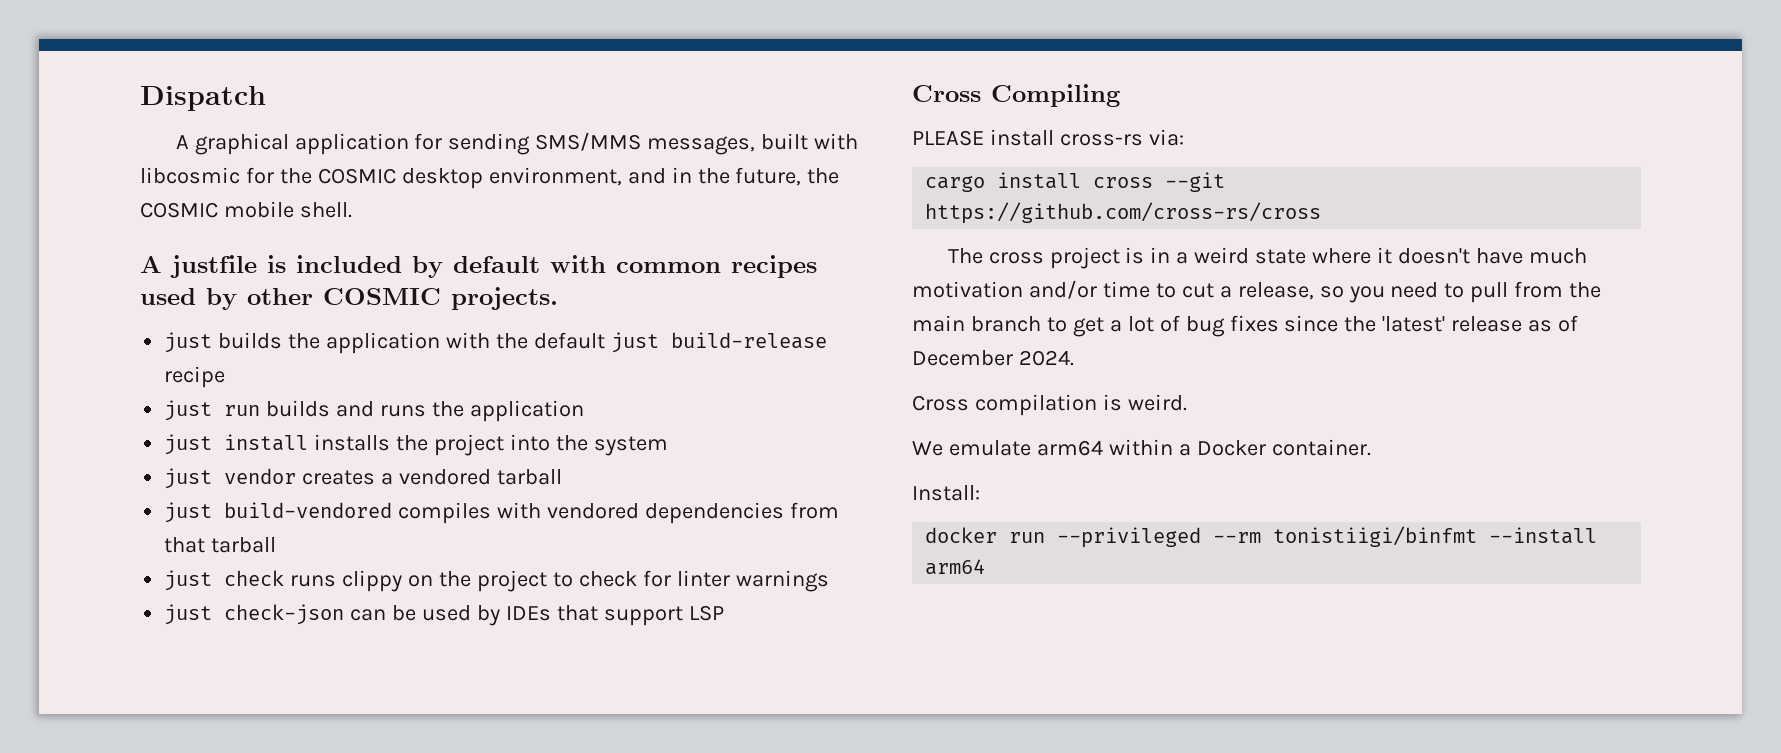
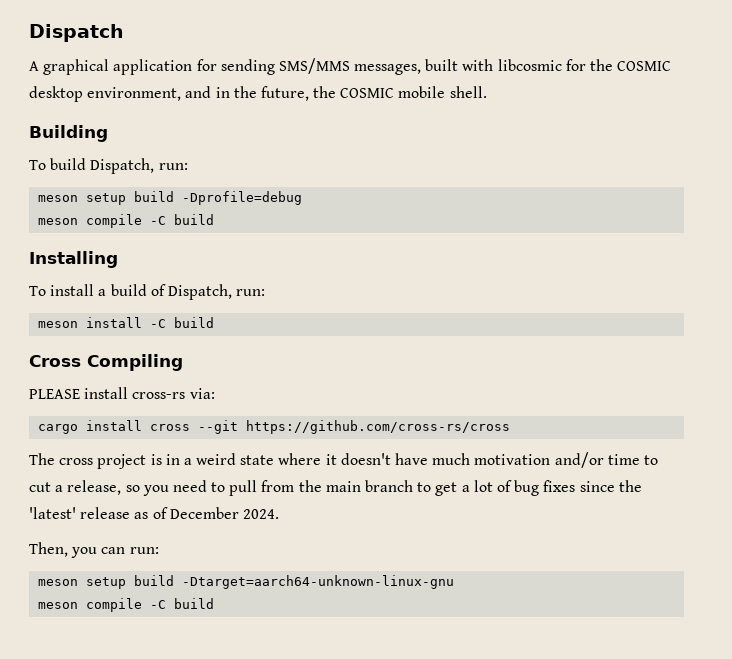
[140,255,817,278] [140,287,558,310] [164,332,827,354] [164,366,226,388] [164,400,584,422] [164,434,668,456] [164,468,562,489] [164,502,839,524] [164,537,277,553] [164,570,829,592] [164,604,724,626] A justfile is included by default with common recipes used by other COSMIC projects. // just builds the application with the default just build-release recipe // just run builds and runs the application // just install installs the project into the system // just vendor creates a vendored tarball // just build-vendored compiles with vendored dependencies from that tarball // just check runs clippy on the project to check for linter warnings // just check-json can be used by IDEs that support LSP -> [29,125,108,142] [29,158,188,174] [38,191,303,205] [38,214,215,228] [29,251,118,268] [29,284,266,300] [38,317,215,328] Building // To build Dispatch, run: // meson setup build -Dprofile=debug // meson compile -C build // Installing // To install a build of Dispatch, run: // meson install -C build
[912,394,1187,416] [912,439,1371,456] [912,485,980,501] [925,526,1598,548] [925,559,986,575] Cross compilation is weird. // We emulate arm64 within a Docker container. // Install: // docker run --privileged --rm tonistiigi/binfmt --install arm64 -> [29,542,159,558] [38,575,455,589] [38,598,215,612] Then, you can run: // meson setup build -Dtarget=aarch64-unknown-linux-gnu // meson compile -C build

